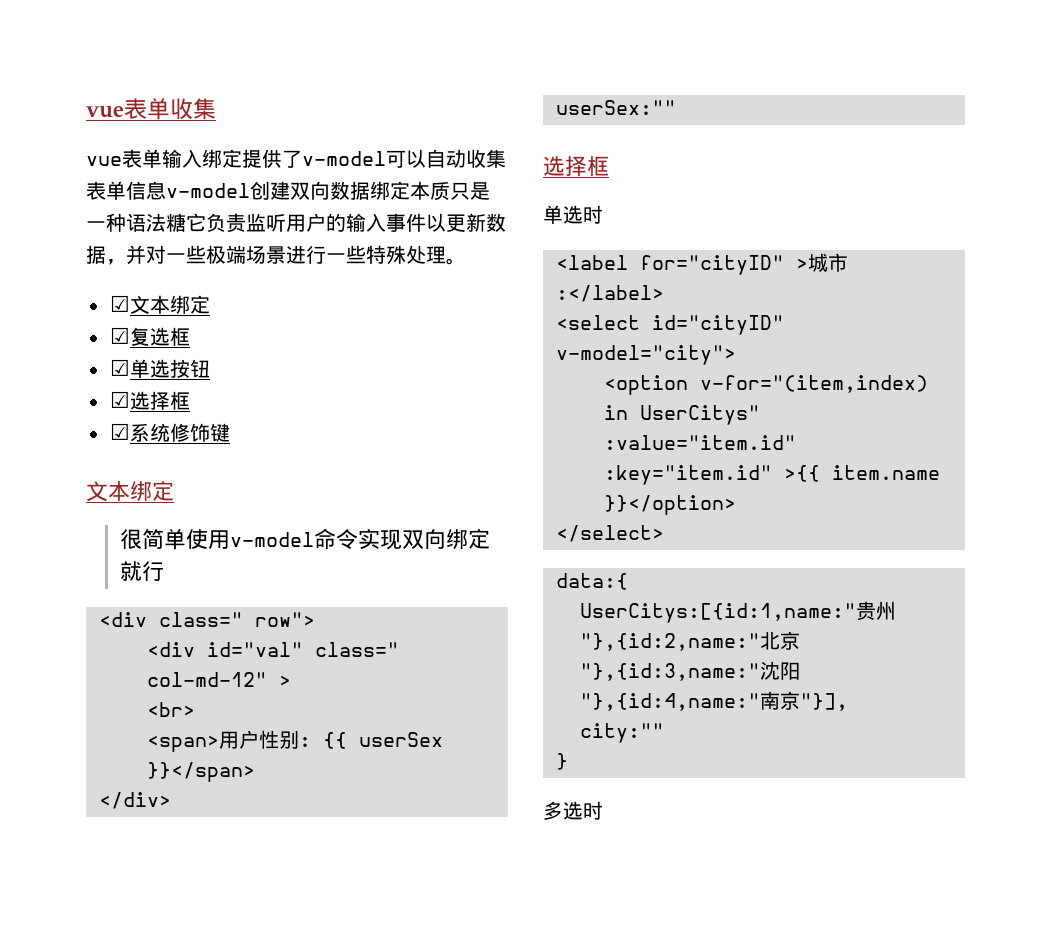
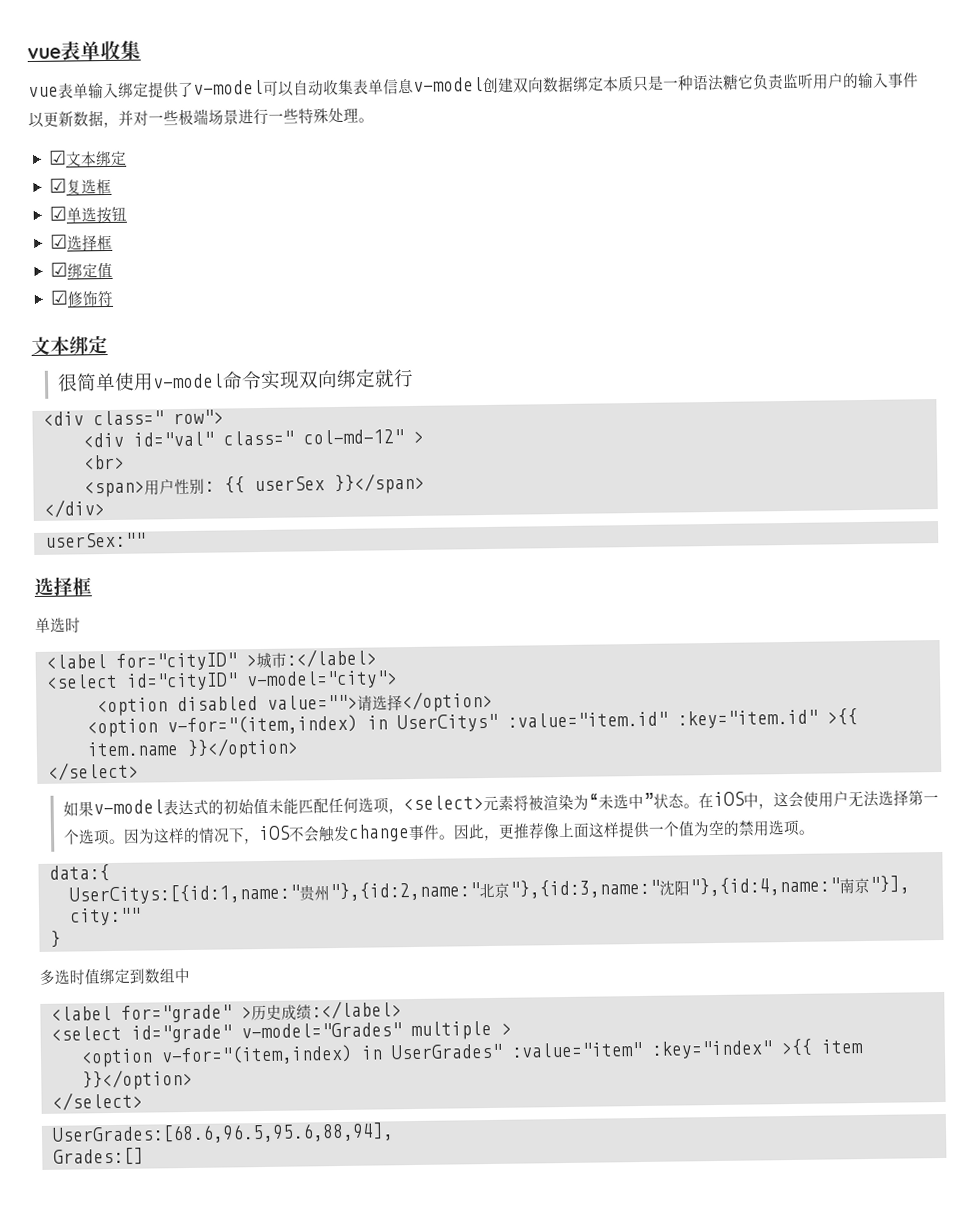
[129,423,230,442] 系统修饰键 -> [67,261,114,279] [50,290,115,307] 绑定值 // ☑修饰符
(736, 355) none -> [97,690,494,717] // <option disabled value="">请选择</option>
(664, 533) none -> [62,789,939,817] [62,819,815,846] // 如果v-model表达式的初始值未能匹配任何选项，<select>元素将被渲染为“未选中”状态。在iOS中，这会使用户无法选择第一个选项。因为这样的情况下，iOS不会触发change事件。因此，更推荐像上面这样提供一个值为空的禁用选项。
(603, 810) none -> [84,967,191,985] [51,1000,403,1023] [51,1020,513,1043] [81,1038,864,1068] [82,1068,194,1091] [52,1091,144,1111] [52,1122,395,1145] [53,1147,145,1166] 值绑定到数组中 // <label for="grade" >历史成绩:</label> // <select id="grade" v-model="Grades" multiple > // <option v-for="(item,index) in UserGrades" :value="item" :key="index" >{{ item }}</option> // </select> // UserGrades:[68.6,96.5,95.6,88,94], // Grades:[]

